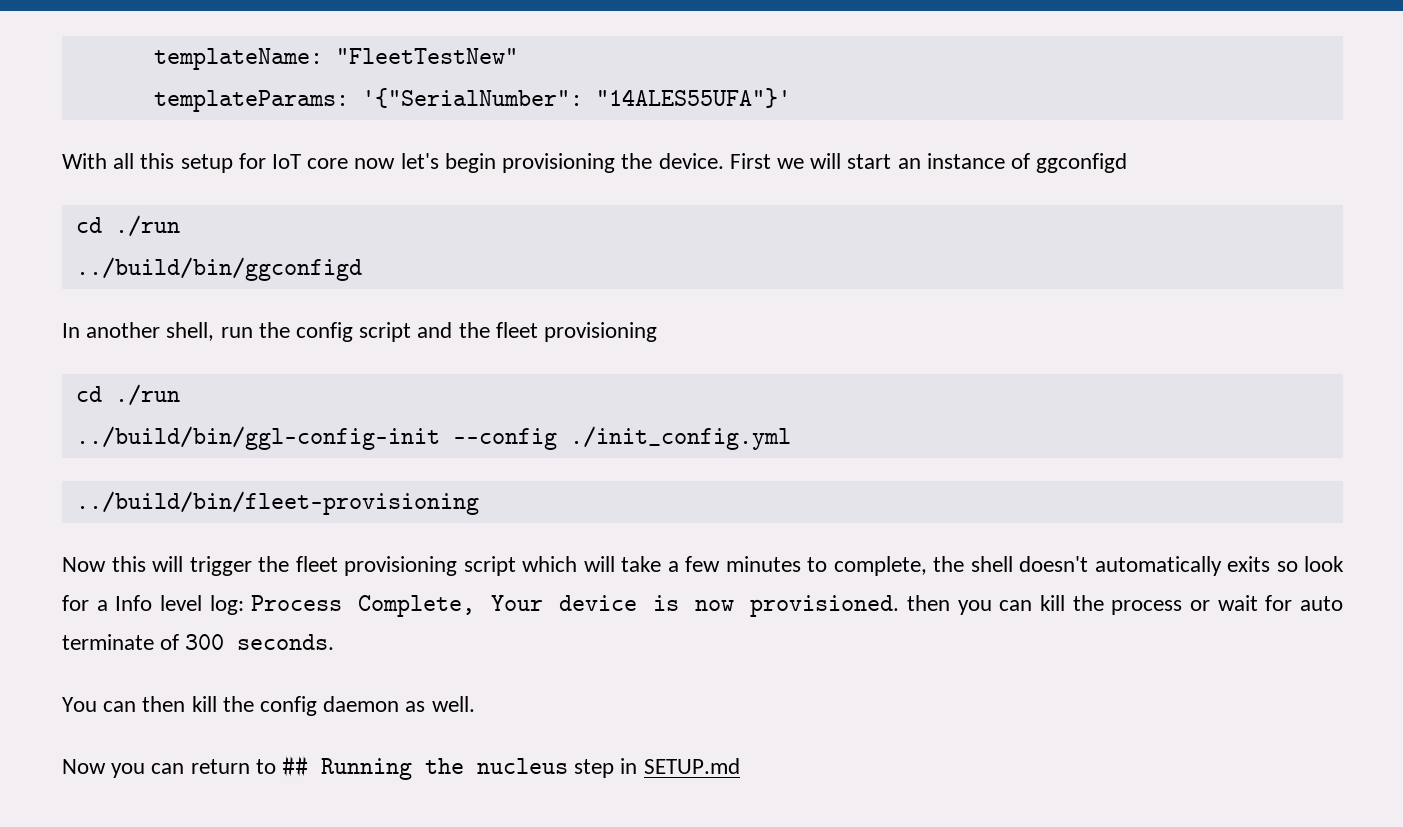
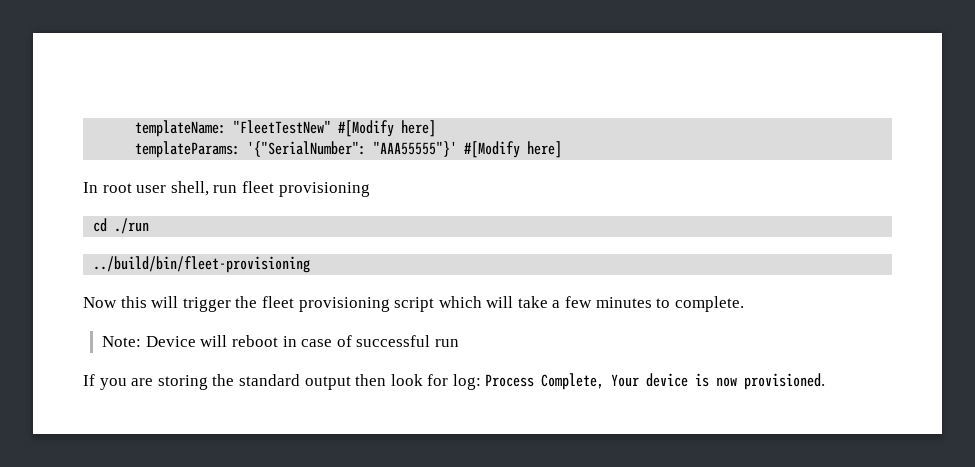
(518, 56) none -> [338,120,437,137] #[Modify here]
[595,88,791,108] [62,153,1128,173] [75,215,180,237] [75,257,362,281] [62,322,490,342] "14ALES55UFA"}' // With all this setup for IoT core now let's begin provisioning the device. First we will start an instance of ggconfigd // cd ./run // ../build/bin/ggconfigd // In another shell, run the config script and the -> [373,141,563,158] [83,181,238,196] "AAA55555"}' #[Modify here] // In root user shell, run
[75,426,791,450] // ../build/bin/ggl-config-init --config ./init_config.yml -> (150, 226) none
[833,556,1344,576] [62,595,202,611] complete, the shell doesn't automatically exits so look for a Info level -> [674,296,744,312] [102,335,459,347] [83,374,449,390] complete. // Note: Device will reboot in case of successful run // If you are storing the standard output then look for
[907,595,1344,615] [62,634,335,650] [62,696,475,716] [62,755,740,780] then you can kill the process or wait for auto terminate of 300 seconds. // You can then kill the config daemon as well. // Now you can return to ## Running the nucleus step in SETUP.md -> (826, 381) none

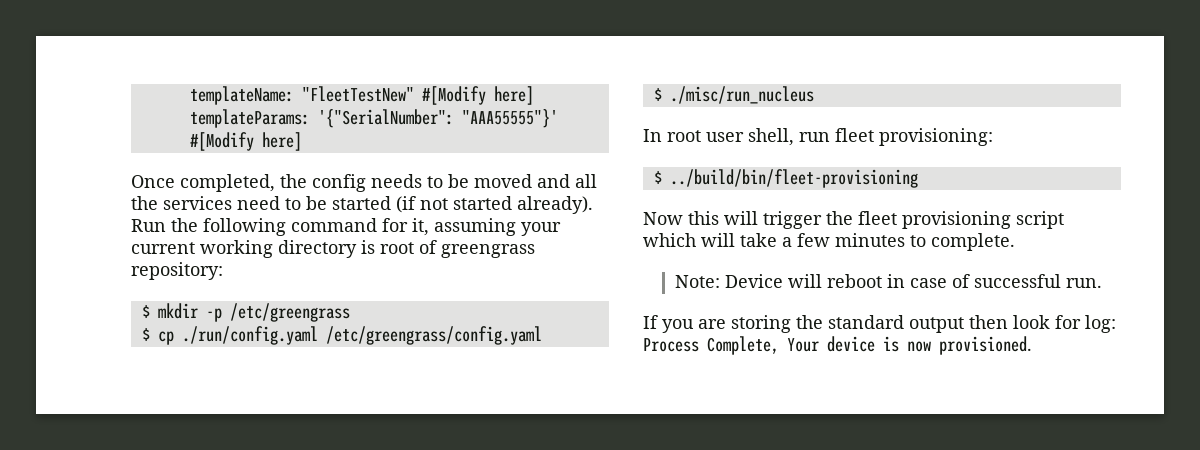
(563, 149) none -> [131,174,597,192] [131,196,593,214] [131,218,561,236] [131,240,535,258] [131,262,223,280] [141,303,350,322] [141,326,542,345] [653,86,814,104] // Once completed, the config needs to be moved and all the services need to be started (if not started already). Run the following command for it, assuming your current working directory is root of greengrass repository: // $ mkdir -p /etc/greengrass // $ cp ./run/config.yaml /etc/greengrass/config.yaml // $ ./misc/run_nucleus
[278,182,370,197] [93,218,150,234] provisioning // cd ./run // -> [879,128,993,146] [653,171,662,184] provisioning: // $
[434,339,459,347] run -> [1065,278,1102,288] run.

